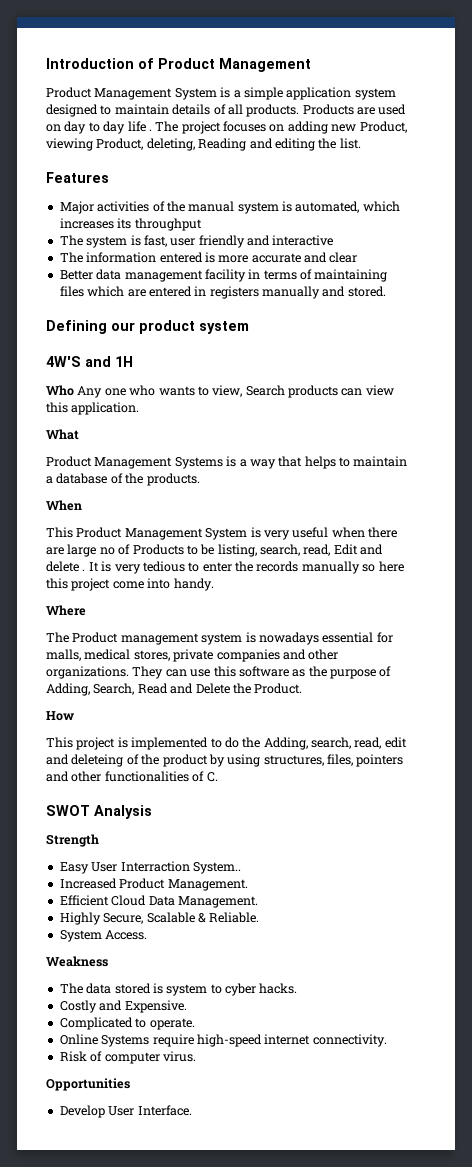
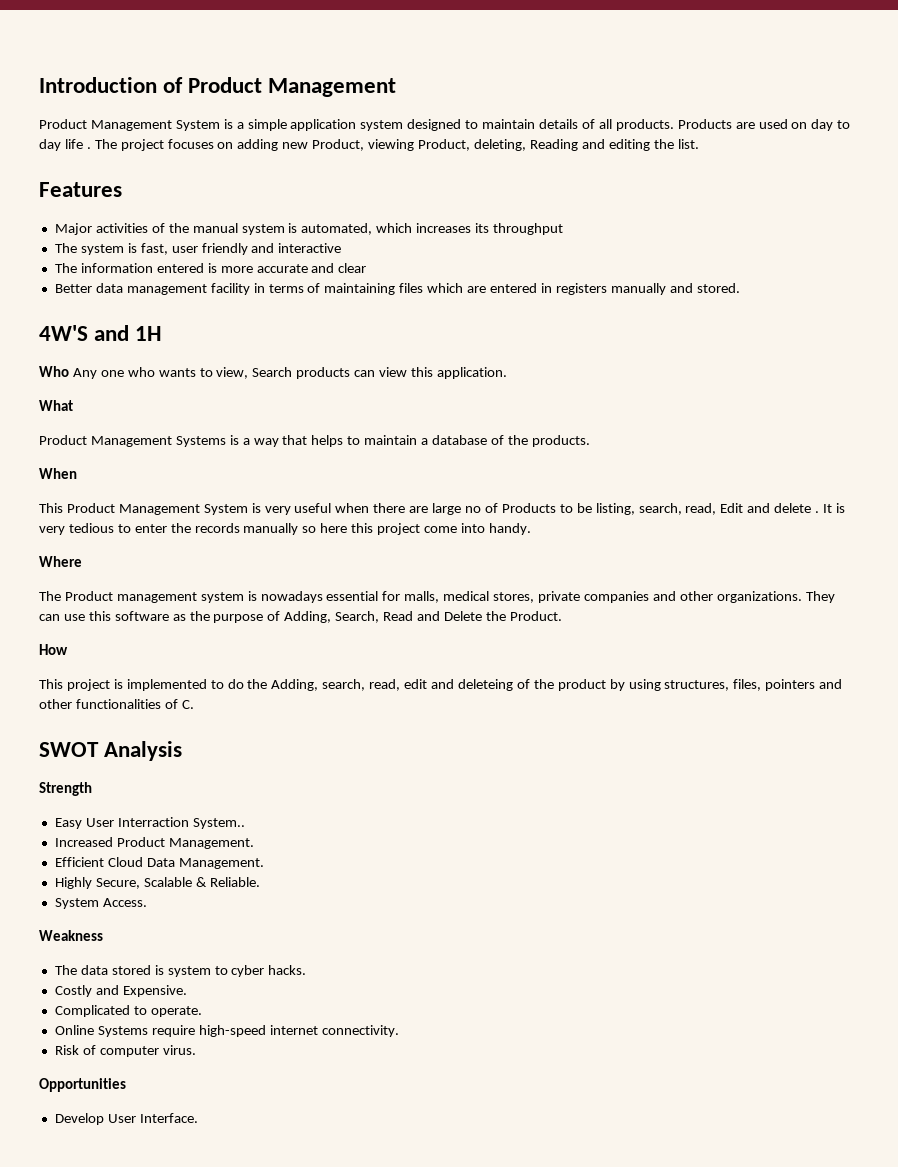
[46,320,249,334] // Defining our product system -> (740, 288) none

